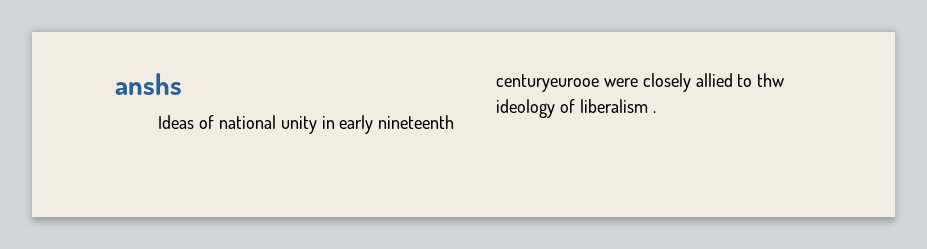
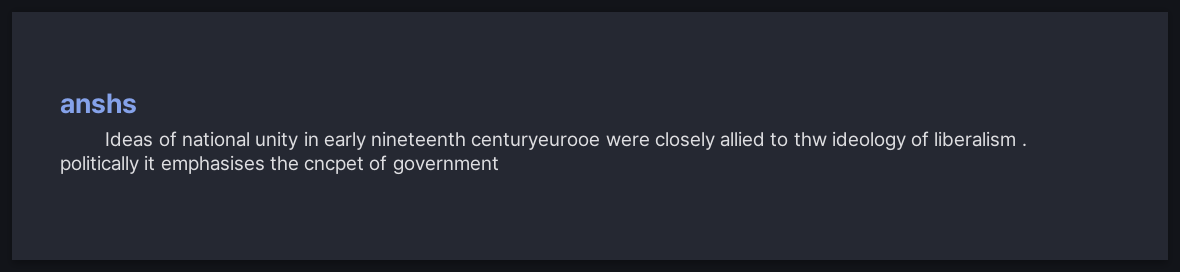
(656, 112) none -> [60,155,499,175] politically it emphasises the cncpet of government

